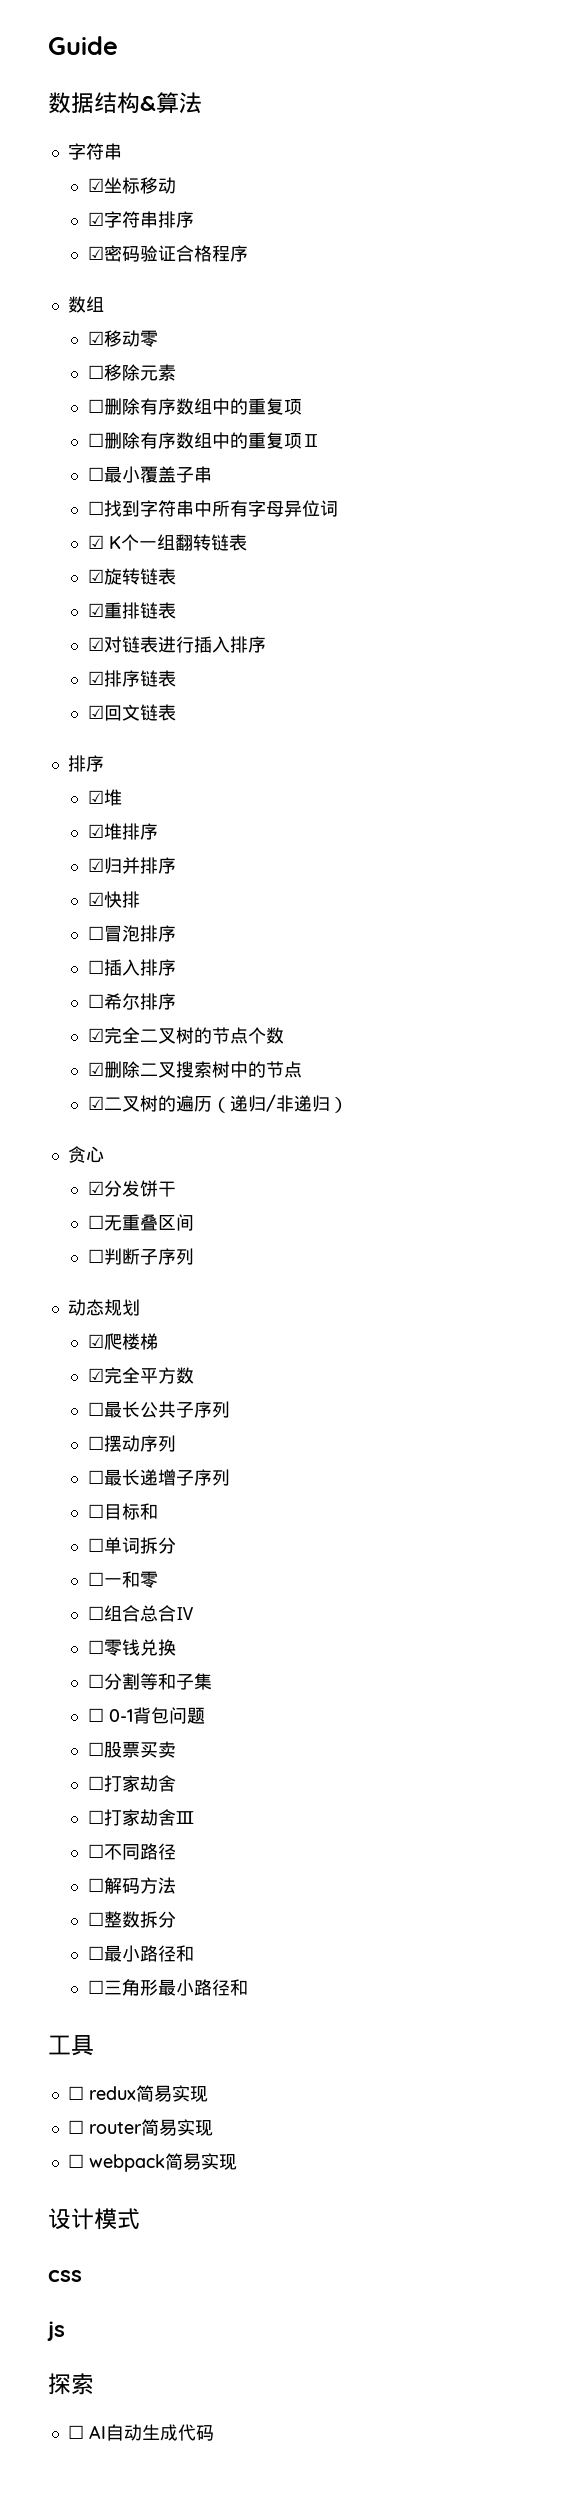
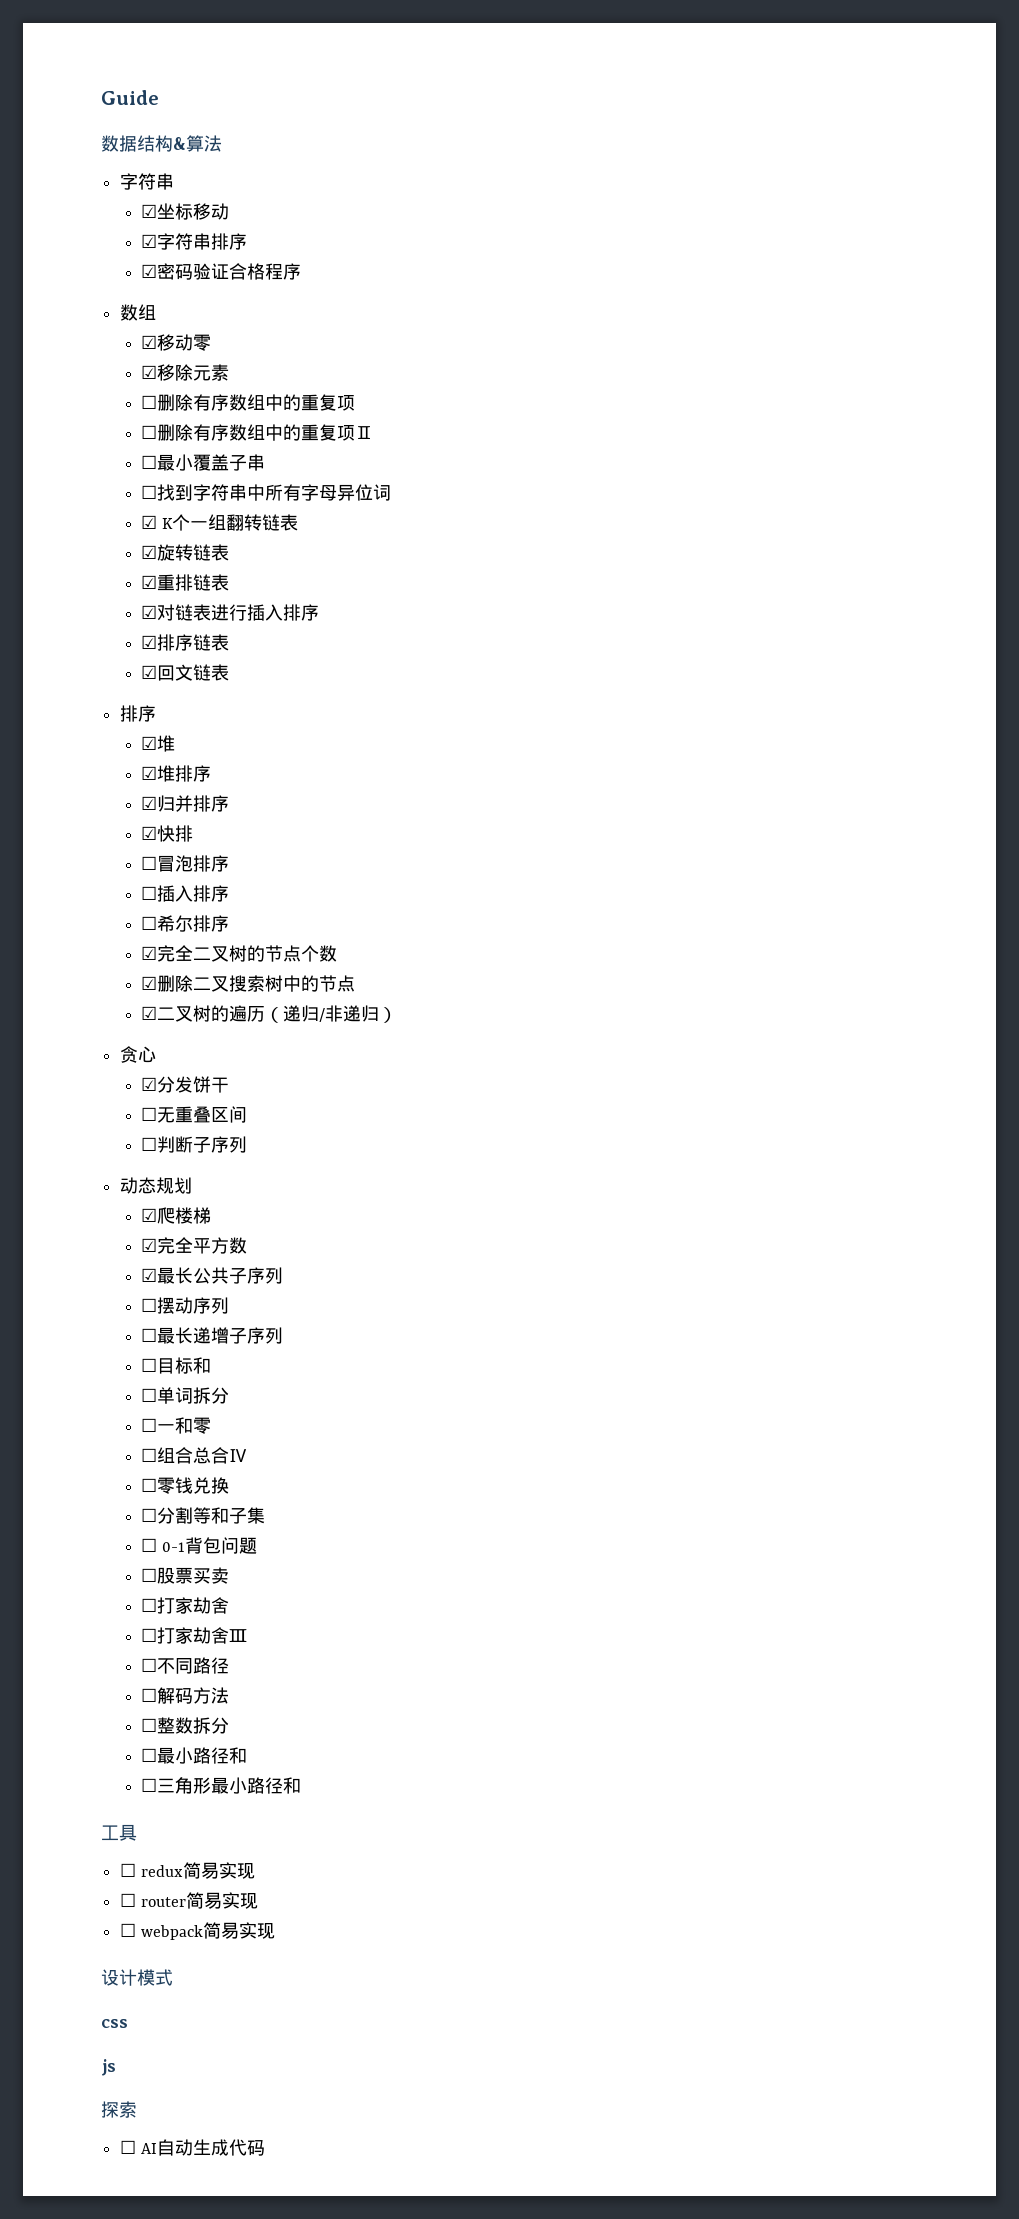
[87,365,104,379] ☐ -> [141,365,158,379] ☑
[87,1402,104,1416] ☐ -> [141,1268,158,1282] ☑

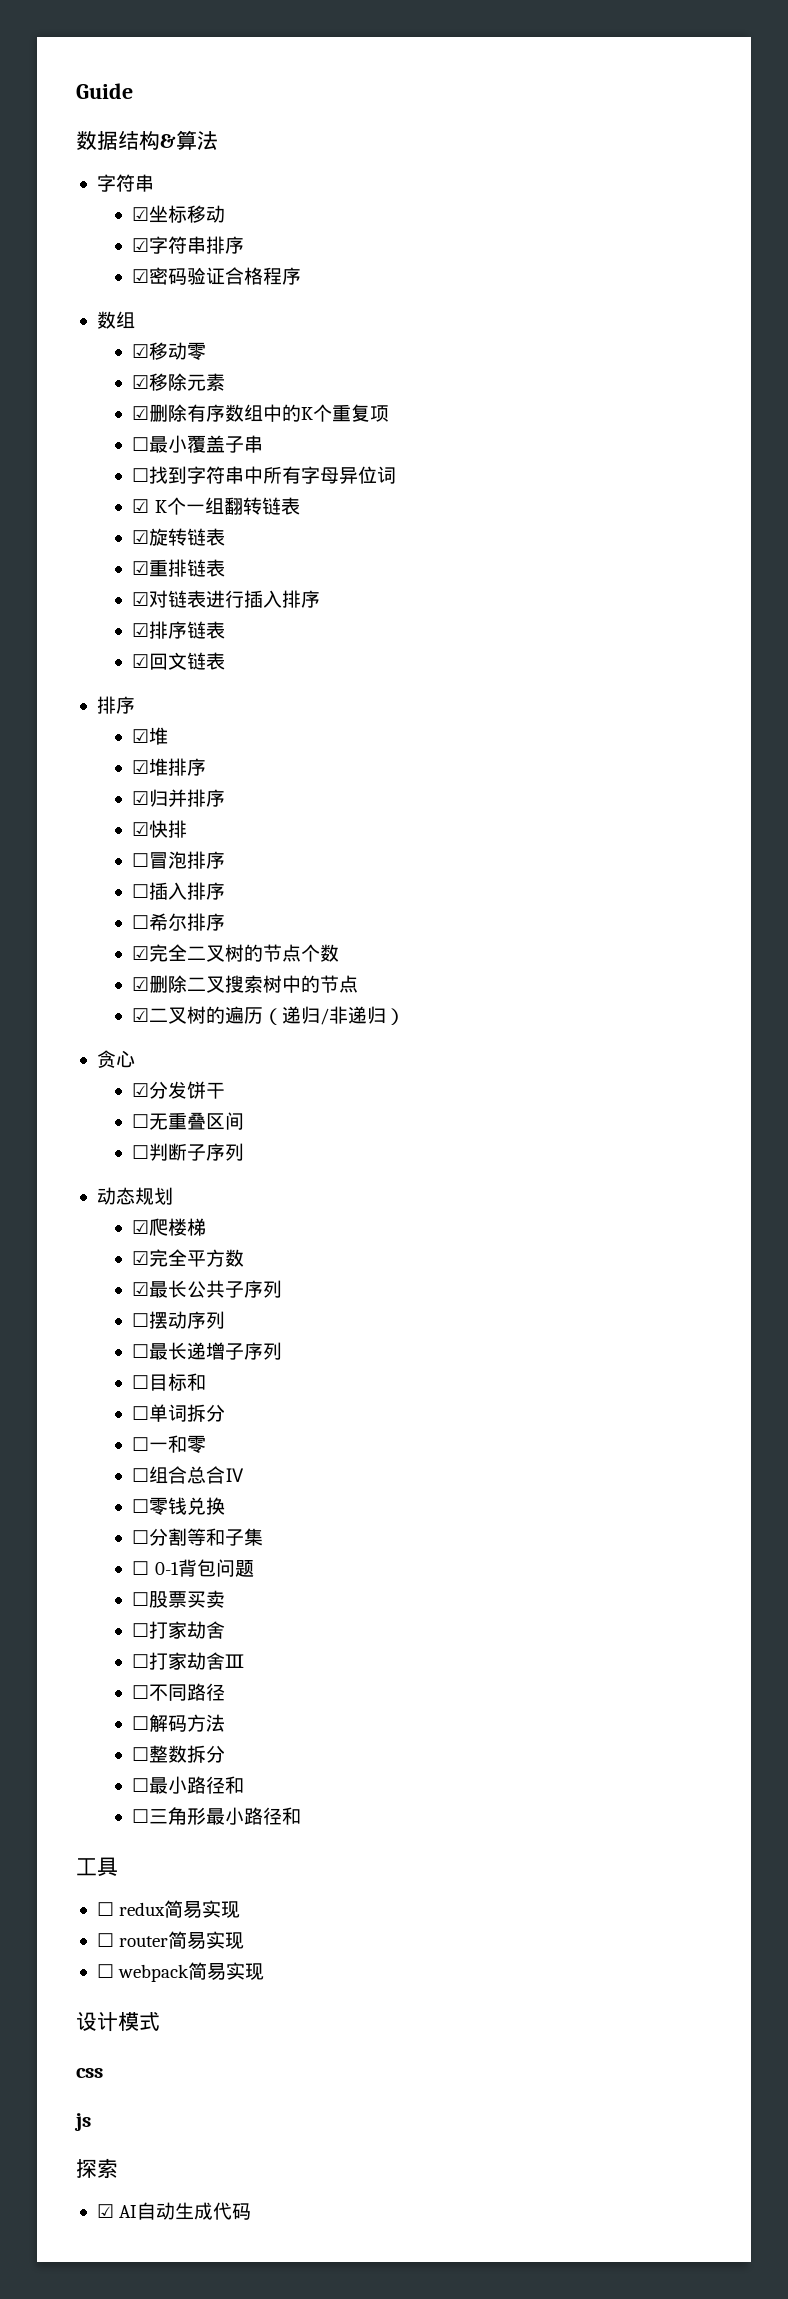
[141,394,356,411] [141,424,374,441] ☐删除有序数组中的重复项 // ☐删除有序数组中的重复项Ⅱ -> [132,404,390,422] ☑删除有序数组中的K个重复项
[120,2140,137,2154] ☐ -> [96,2204,114,2218] ☑

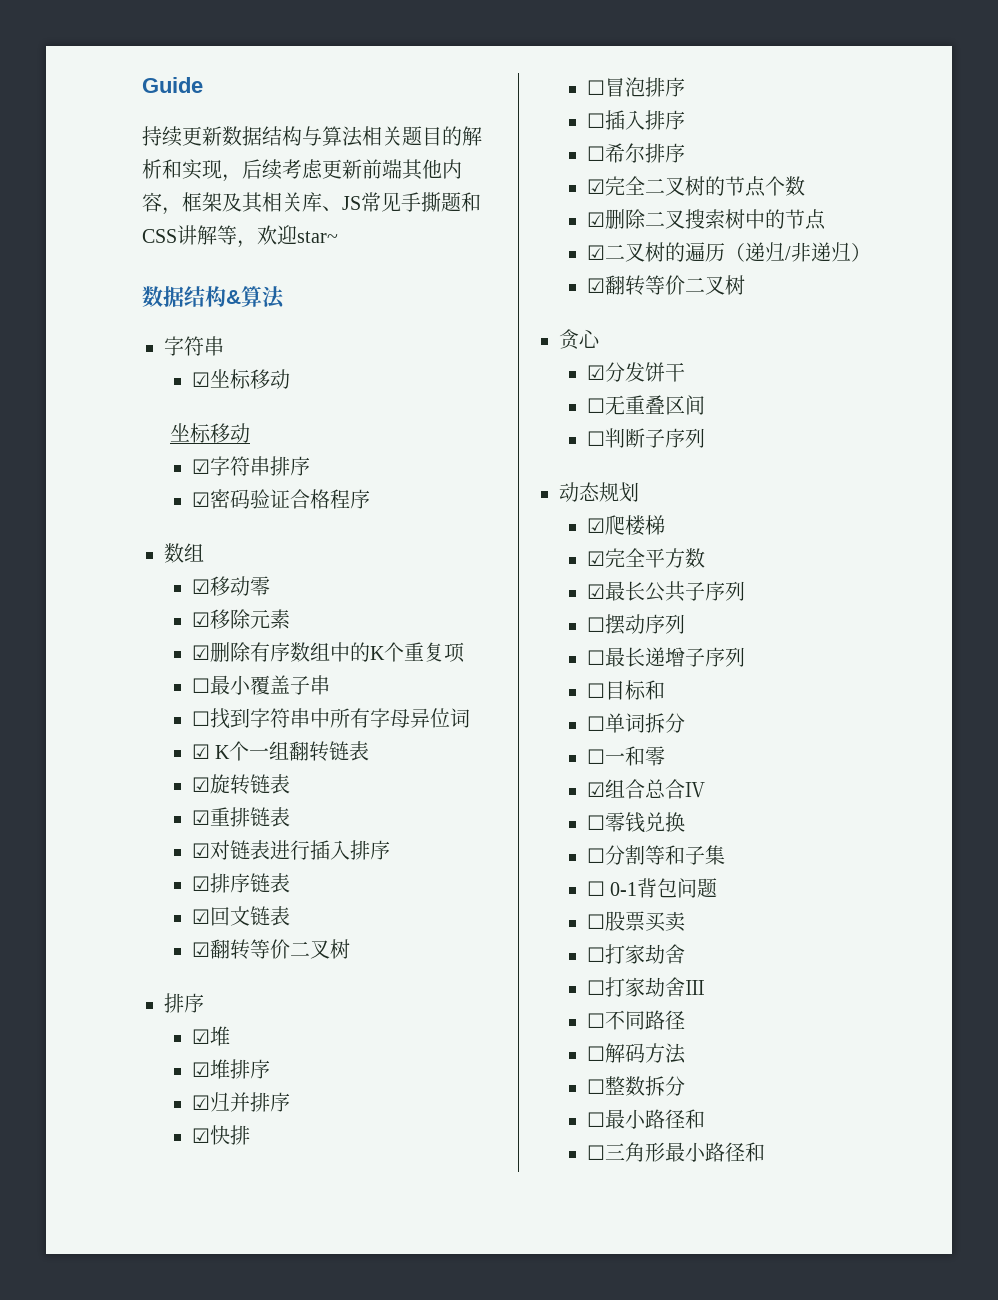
(133, 91) none -> [142,126,482,147] [142,159,462,182] [142,192,481,215] [142,225,338,248] // 持续更新数据结构与算法相关题目的解析和实现，后续考虑更新前端其他内容，框架及其相关库、JS常见手撕题和CSS讲解等，欢迎star~
(226, 214) none -> [170,423,251,443] // 坐标移动
(226, 661) none -> [192,939,351,960] // ☑翻转等价二叉树
(406, 1016) none -> [587,275,746,296] // ☑翻转等价二叉树
[132,1468,150,1482] ☐ -> [587,782,606,797] ☑
[76,1857,118,1877] [96,1900,241,1918] [96,1931,245,1949] [96,1962,265,1982] [76,2012,160,2032] [76,2068,103,2078] [74,2113,91,2131] [76,2158,118,2179] [96,2202,252,2220] // 工具 // ☐ redux简易实现 // ☐ router简易实现 // ☐ webpack简易实现 // 设计模式 // css // js // 探索 // ☑ AI自动生成代码 -> (766, 1152) none

